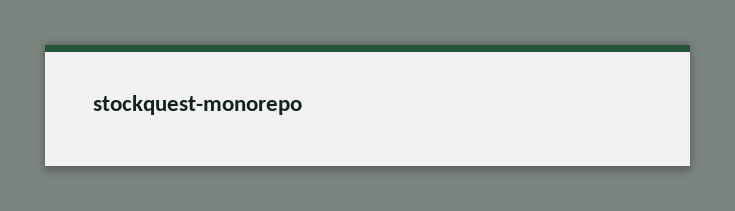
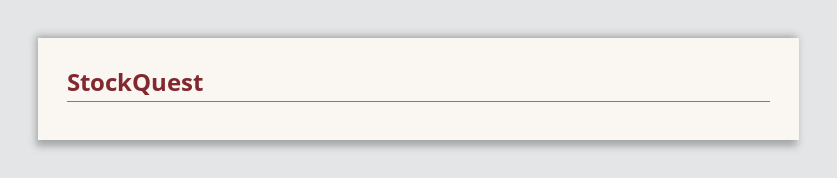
[93,95,302,115] stockquest-monorepo -> [67,73,203,95] StockQuest

